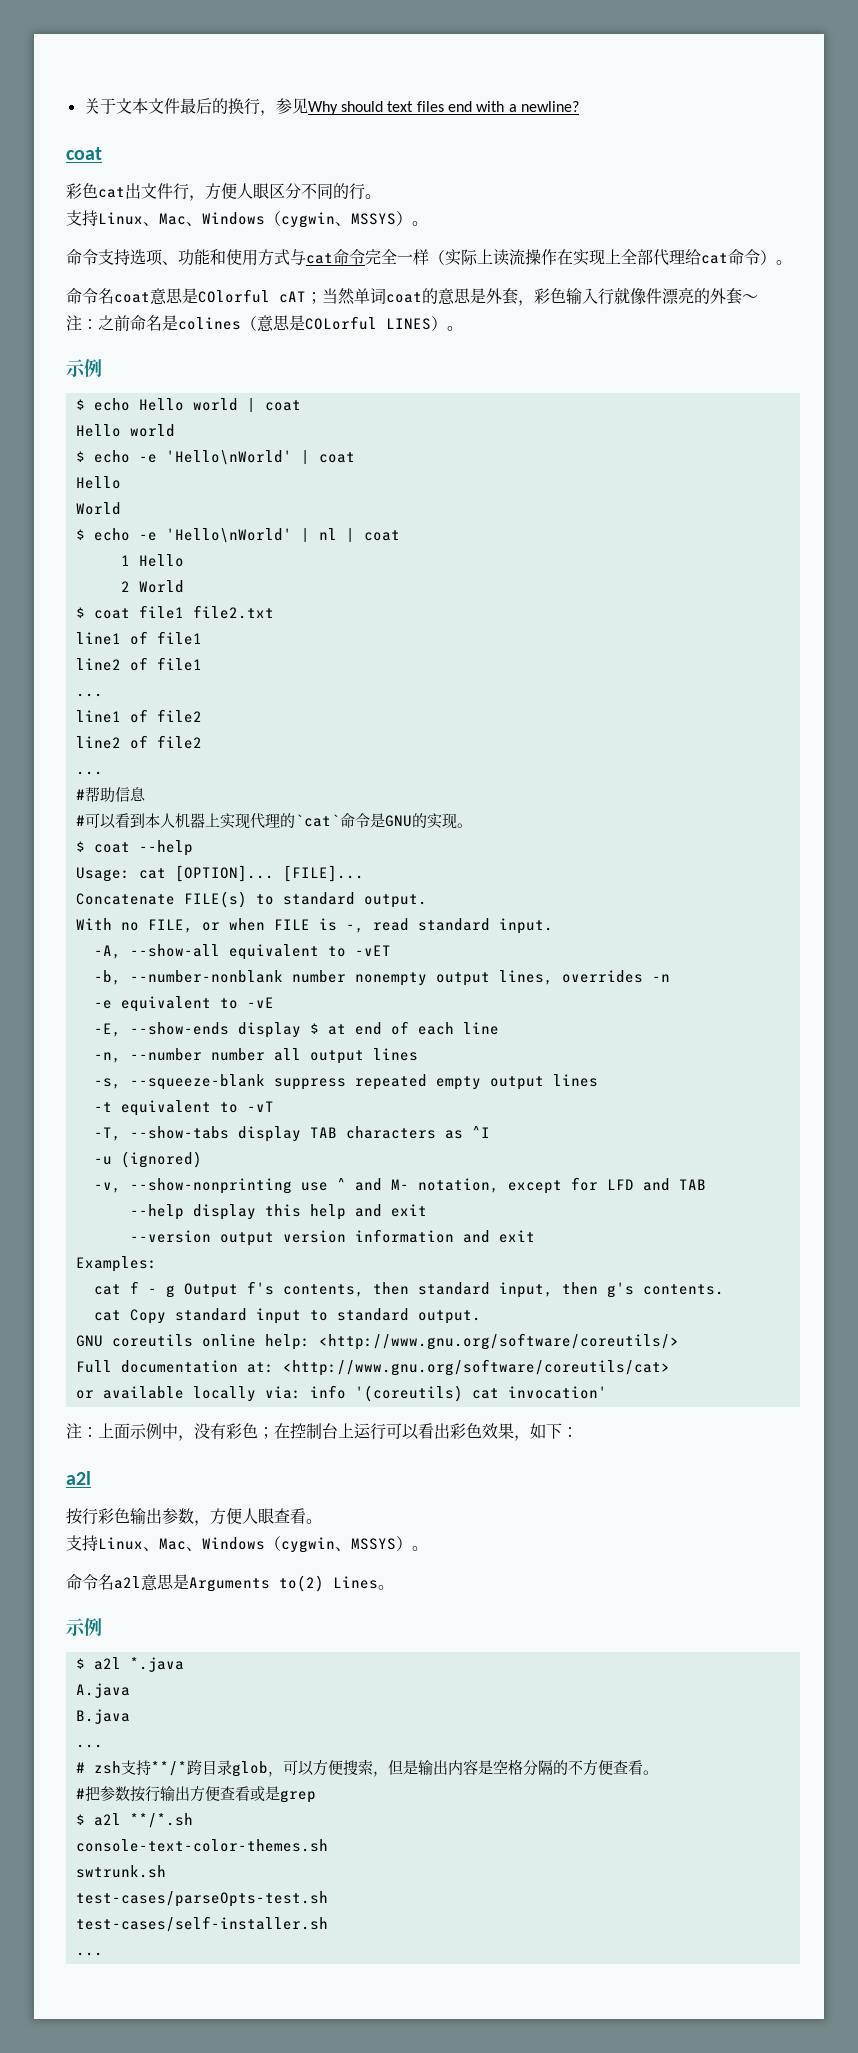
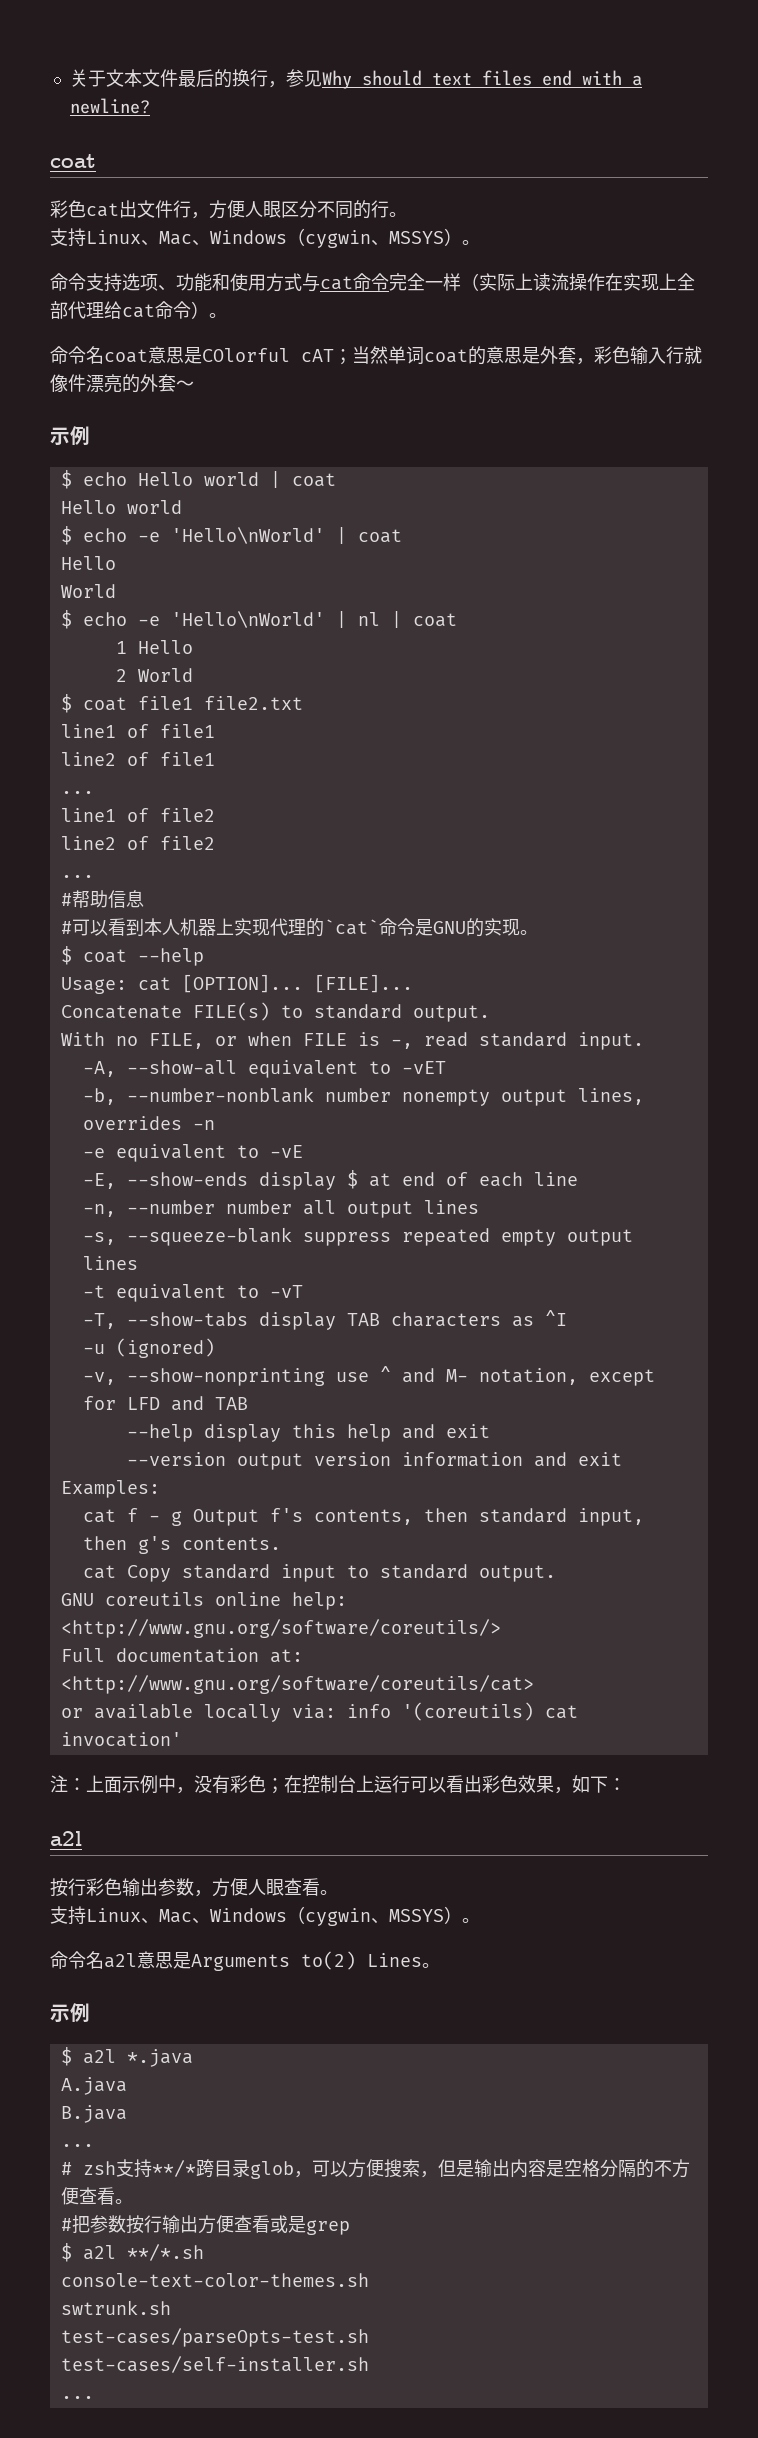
[66,315,463,332] // 注：之前命名是colines（意思是COLorful LINES）。 -> (194, 385) none

